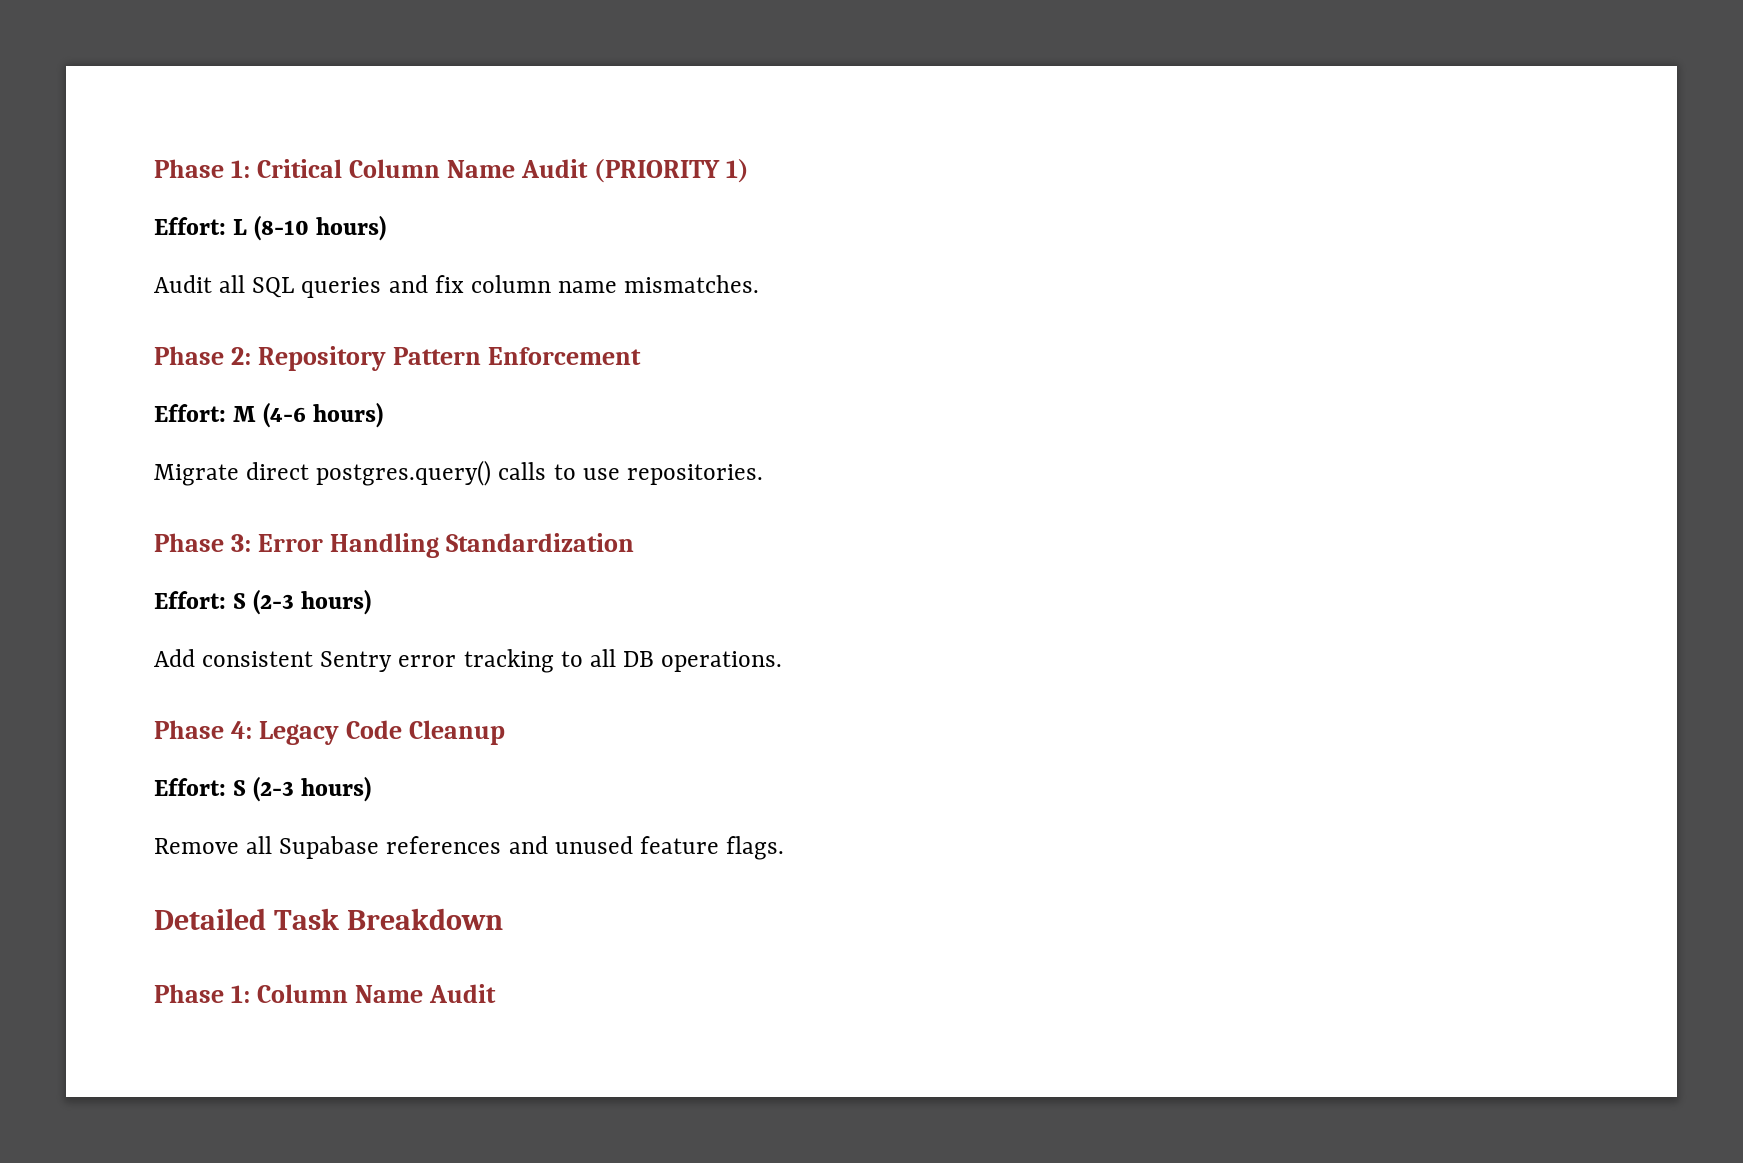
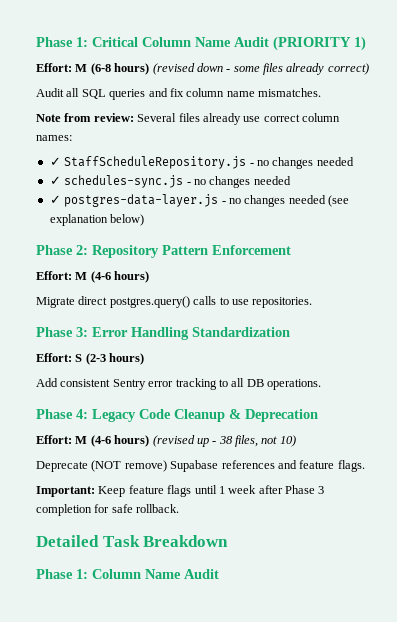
[233,215,387,241] L (8-10 hours) -> [75,63,369,75] M (6-8 hours) (revised down - some files already correct)
(760, 284) none -> [36,113,340,125] [36,135,72,141] [49,156,354,169] [49,175,291,188] [49,194,349,207] [49,214,145,226] // Note from review: Several files already use correct column names: // ✓ StaffScheduleRepository.js - no changes needed // ✓ schedules-sync.js - no changes needed // ✓ postgres-data-layer.js - no changes needed (see explanation below)
[154,776,372,802] [154,836,273,854] // Effort: S (2-3 hours) // Remove all -> [229,409,318,422] [36,435,296,447] [36,460,167,472] & Deprecation // Effort: M (4-6 hours) (revised up - 38 files, not 10) // Deprecate (NOT remove)
[554,836,633,854] unused -> (297, 464) none
(785, 848) none -> [36,485,325,497] [36,504,180,516] // Important: Keep feature flags until 1 week after Phase 3 completion for safe rollback.

